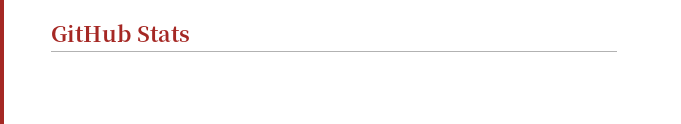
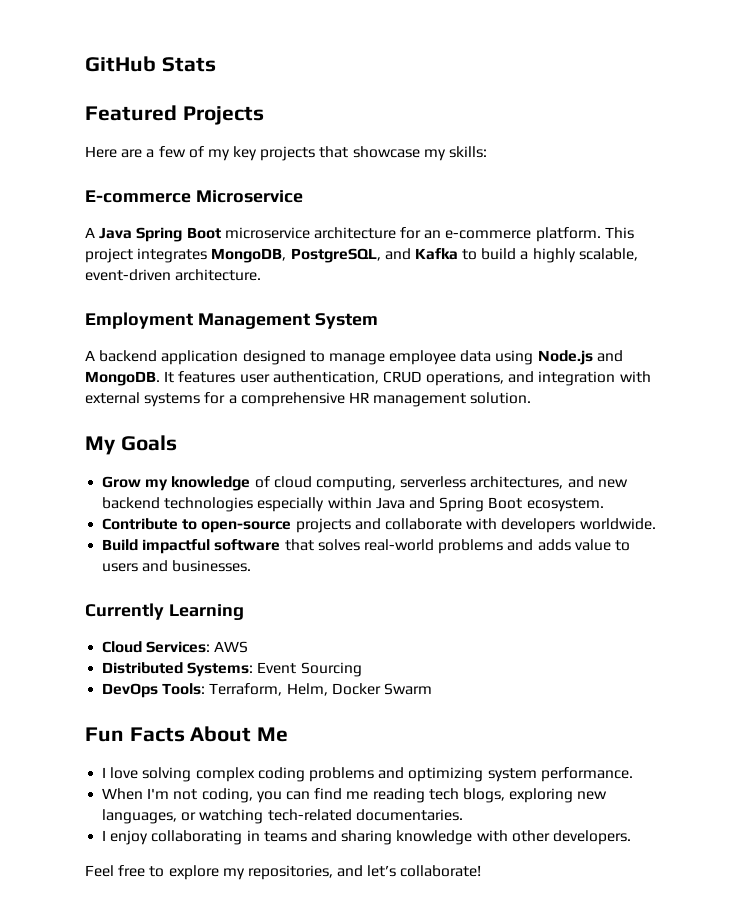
(190, 34) none -> [85,105,264,125] [85,146,488,161] [85,190,303,203] [85,227,634,242] [85,248,638,263] [85,269,262,281] [85,312,378,329] [85,350,623,365] [85,371,651,386] [85,392,532,407] [85,435,177,455] [102,476,628,491] [102,497,604,512] [102,518,656,533] [102,539,630,554] [102,560,252,572] [85,603,244,620] [102,641,249,653] [102,662,362,677] [102,683,432,698] [85,726,289,742] [102,767,633,782] [102,788,608,803] [102,809,463,824] [102,830,631,845] [85,865,482,880] // Featured Projects // Here are a few of my key projects that showcase my skills: // E-commerce Microservice // A Java Spring Boot microservice architecture for an e-commerce platform. This project integrates MongoDB, PostgreSQL, and Kafka to build a highly scalable, event-driven architecture. // Employment Management System // A backend application designed to manage employee data using Node.js and MongoDB. It features user authentication, CRUD operations, and integration with external systems for a comprehensive HR management solution. // My Goals // Grow my knowledge of cloud computing, serverless architectures, and new backend technologies especially within Java and Spring Boot ecosystem. // Contribute to open-source projects and collaborate with developers worldwide. // Build impactful software that solves real-world problems and adds value to users and businesses. // Currently Learning // Cloud Services: AWS // Distributed Systems: Event Sourcing // DevOps Tools: Terraform, Helm, Docker Swarm // Fun Facts About Me // I love solving complex coding problems and optimizing system performance. // When I'm not coding, you can find me reading tech blogs, exploring new languages, or watching tech-related documentaries. // I enjoy collaborating in teams and sharing knowledge with other developers. // Feel free to explore my repositories, and let’s collaborate!

